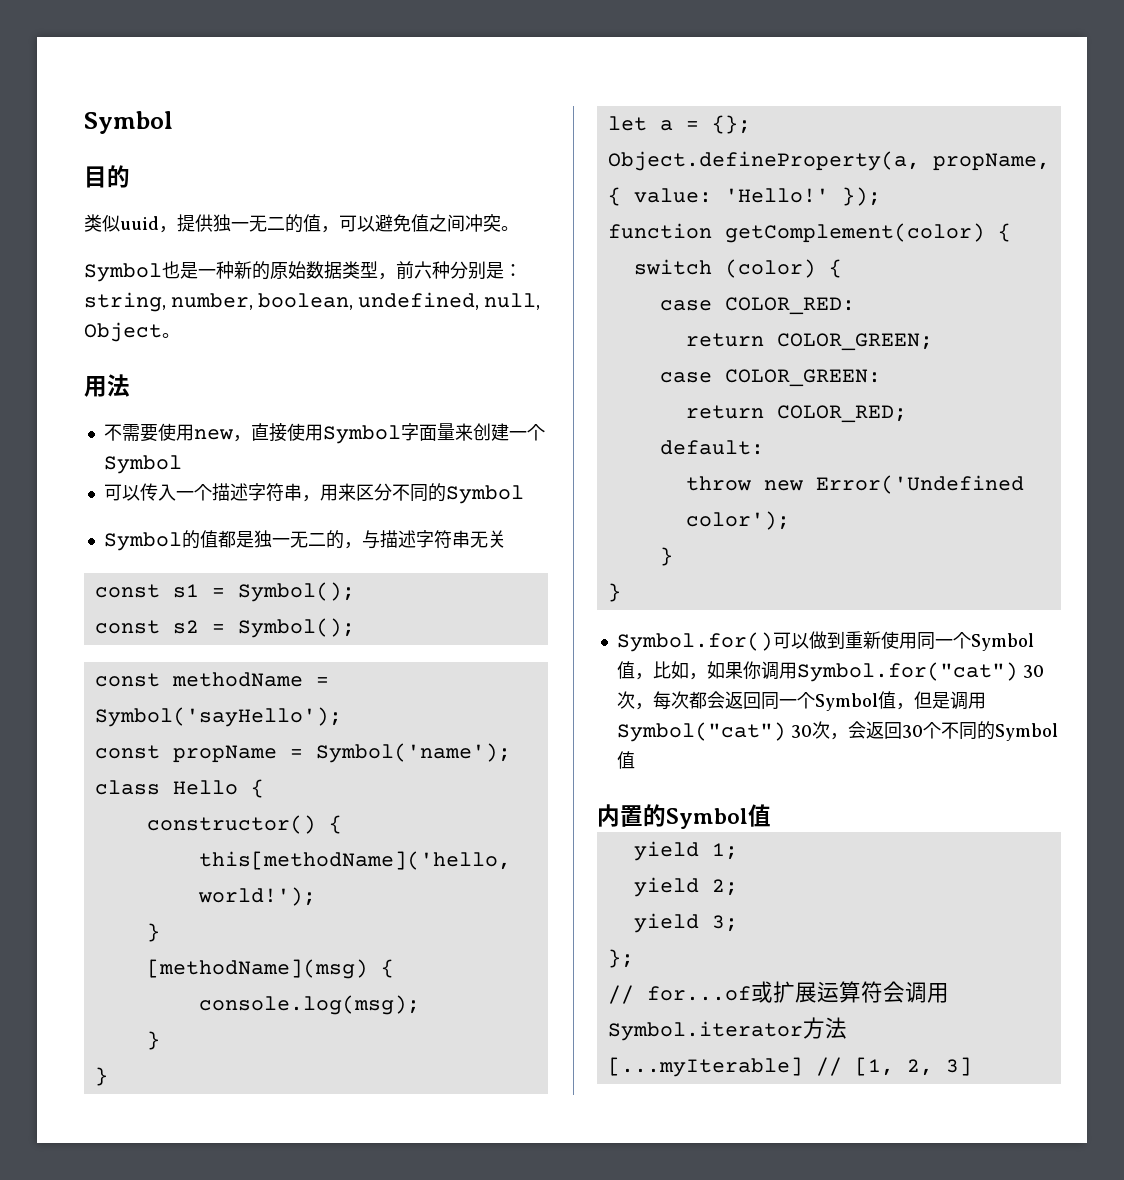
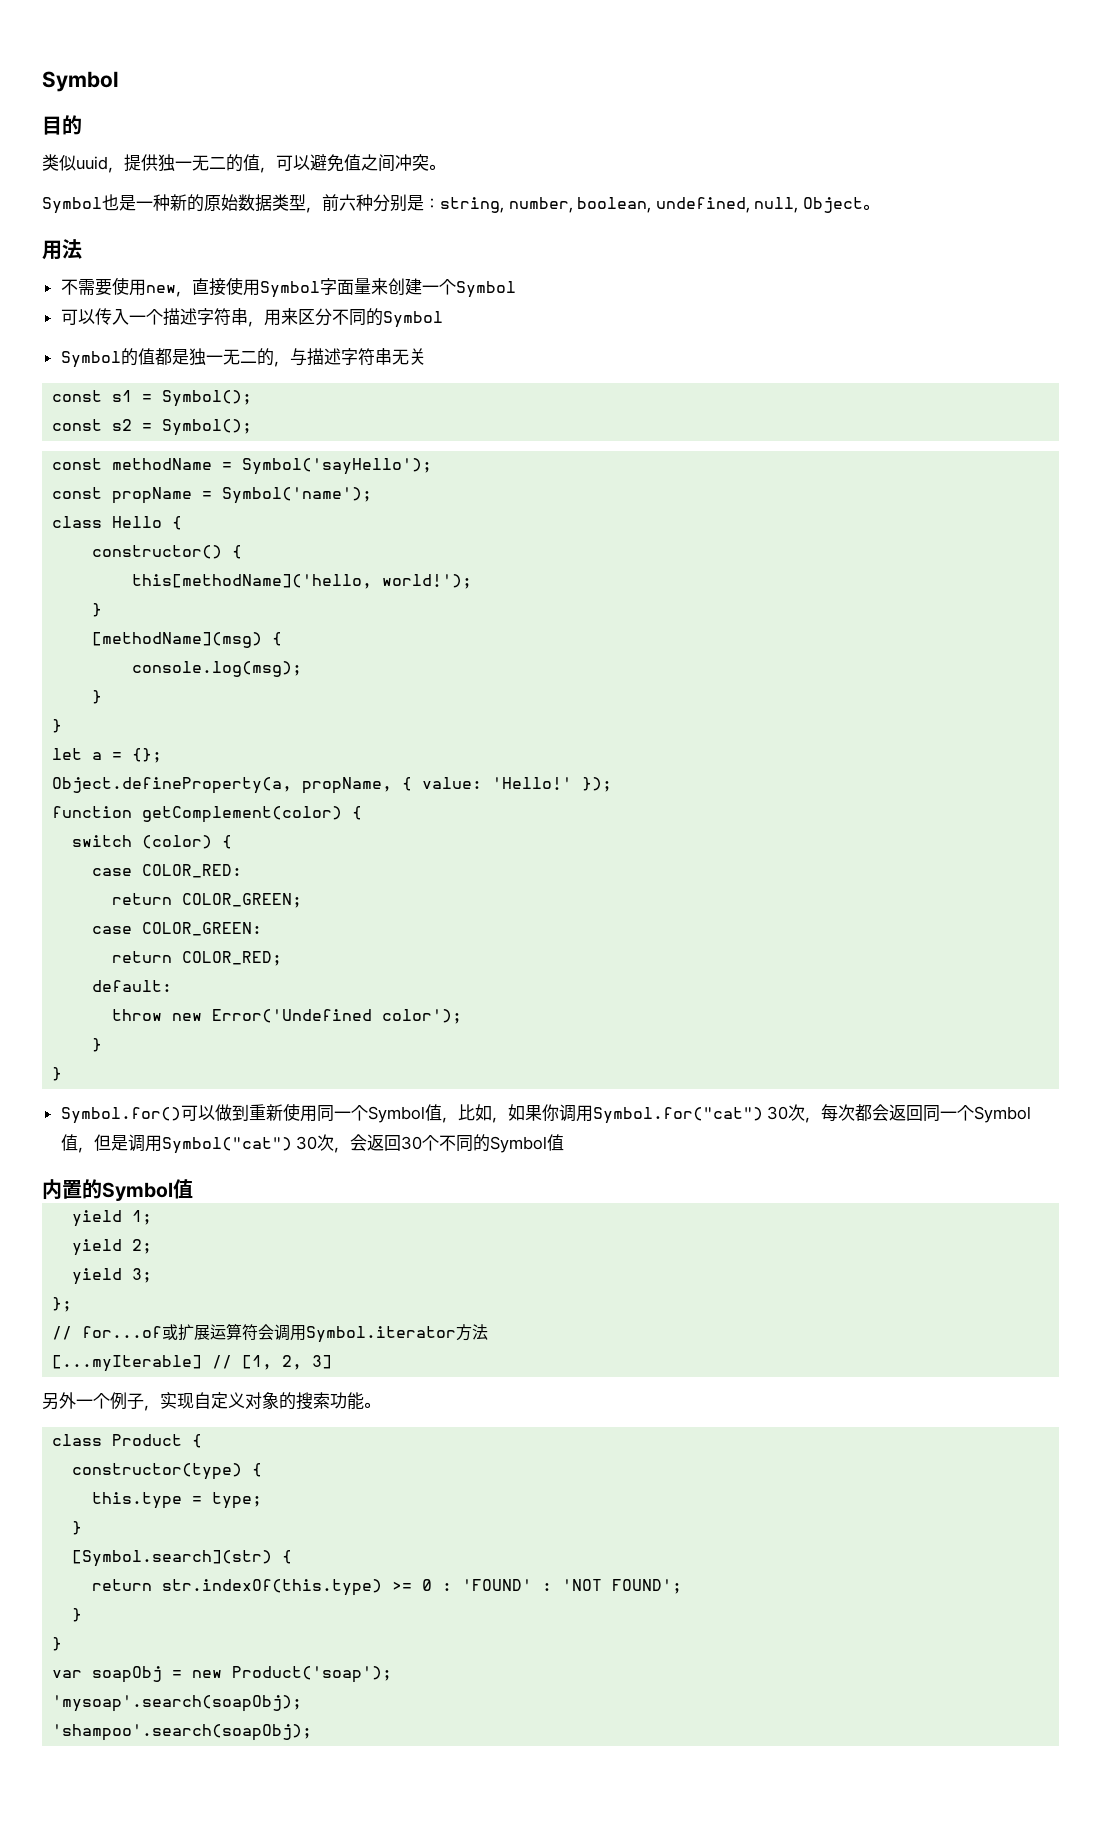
(972, 1066) none -> [42,1392,380,1411] [52,1434,203,1448] [72,1463,263,1480] [92,1492,263,1509] [72,1521,83,1535] [72,1550,293,1567] [92,1579,683,1596] [72,1608,83,1622] [52,1637,63,1651] [52,1666,393,1683] [52,1695,303,1712] [52,1724,313,1741] // 另外一个例子，实现自定义对象的搜索功能。 // class Product { // constructor(type) { // this.type = type; // } // [Symbol.search](str) { // return str.indexOf(this.type) >= 0 : 'FOUND' : 'NOT FOUND'; // } // } // var soapObj = new Product('soap'); // 'mysoap'.search(soapObj); // 'shampoo'.search(soapObj);

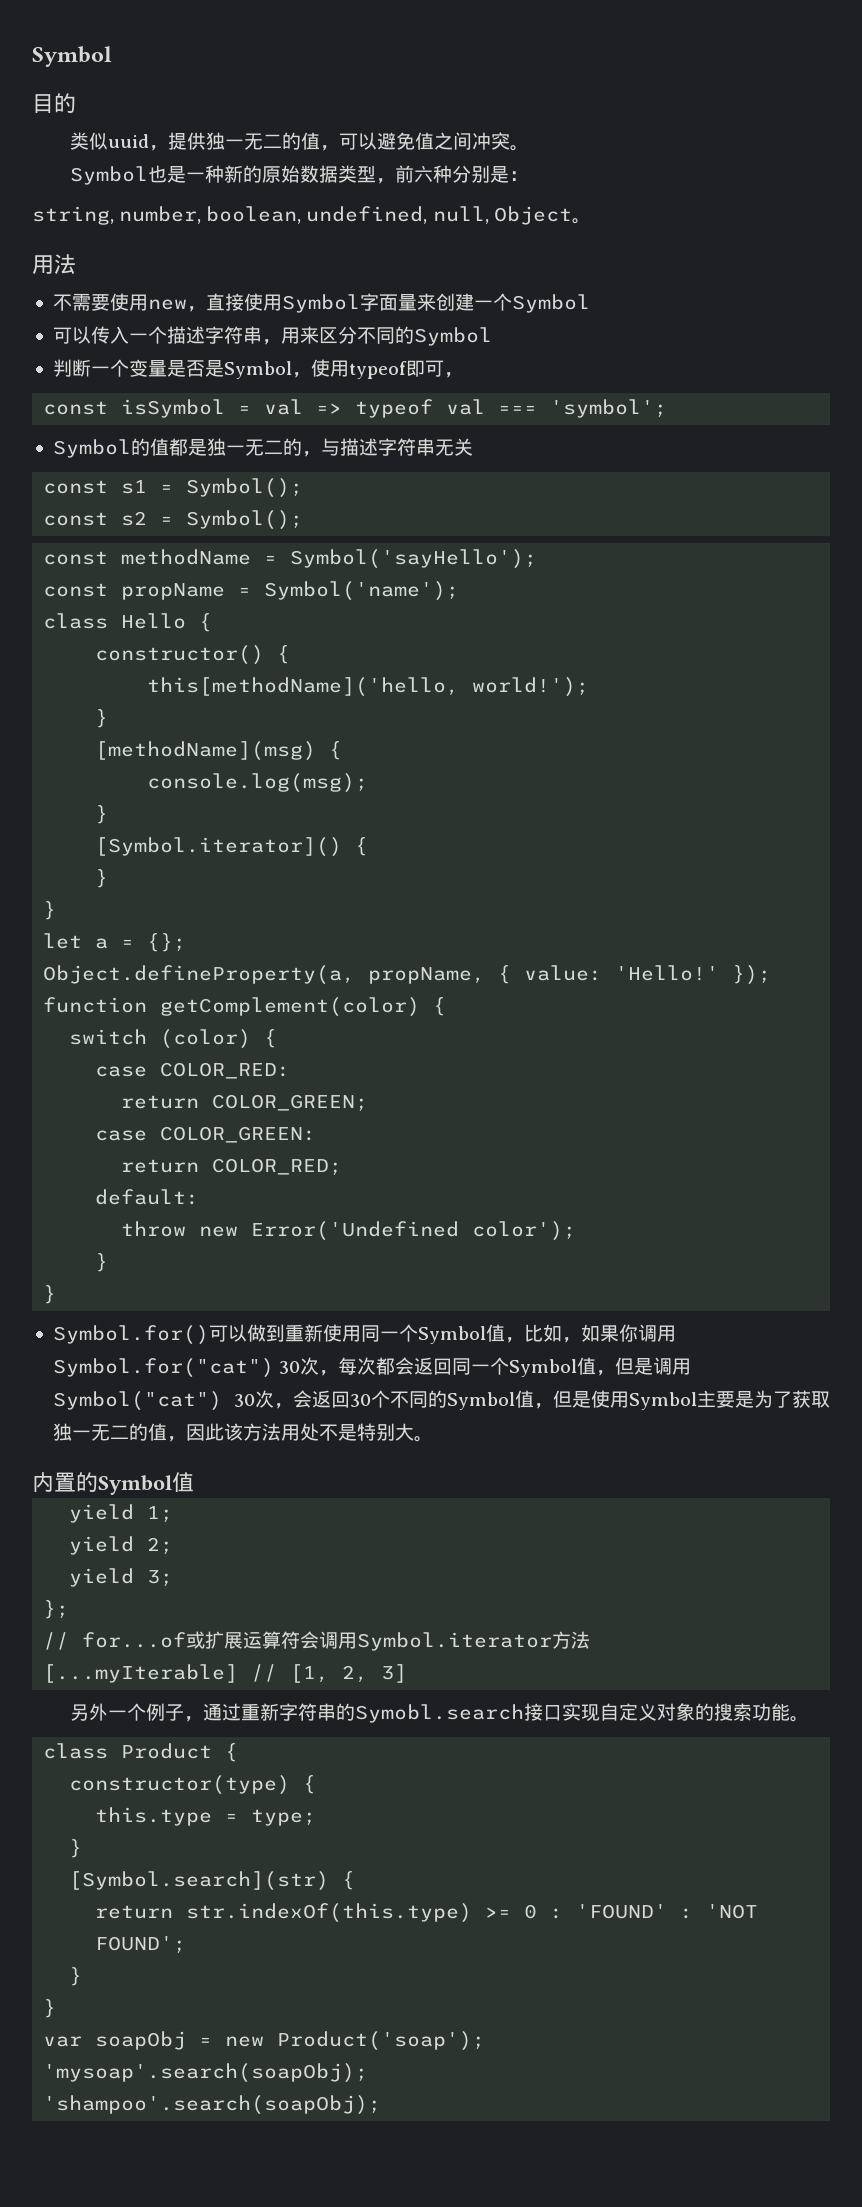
(440, 203) none -> (529, 176) //
(443, 319) none -> [52,359,463,379] [43,399,668,418] // 判断一个变量是否是Symbol，使用typeof即可， // const isSymbol = val => typeof val === 'symbol';
(103, 697) none -> [95,837,369,857] [95,869,109,888] // [Symbol.iterator]() { // }
(565, 1142) none -> [534,1390,830,1410] [52,1423,433,1442] ，但是使用Symbol主要是为了获取独一无二的值，因此该方法用处不是特别大。
(160, 1408) none -> [203,1703,563,1723] 通过重新字符串的Symobl.search接口

